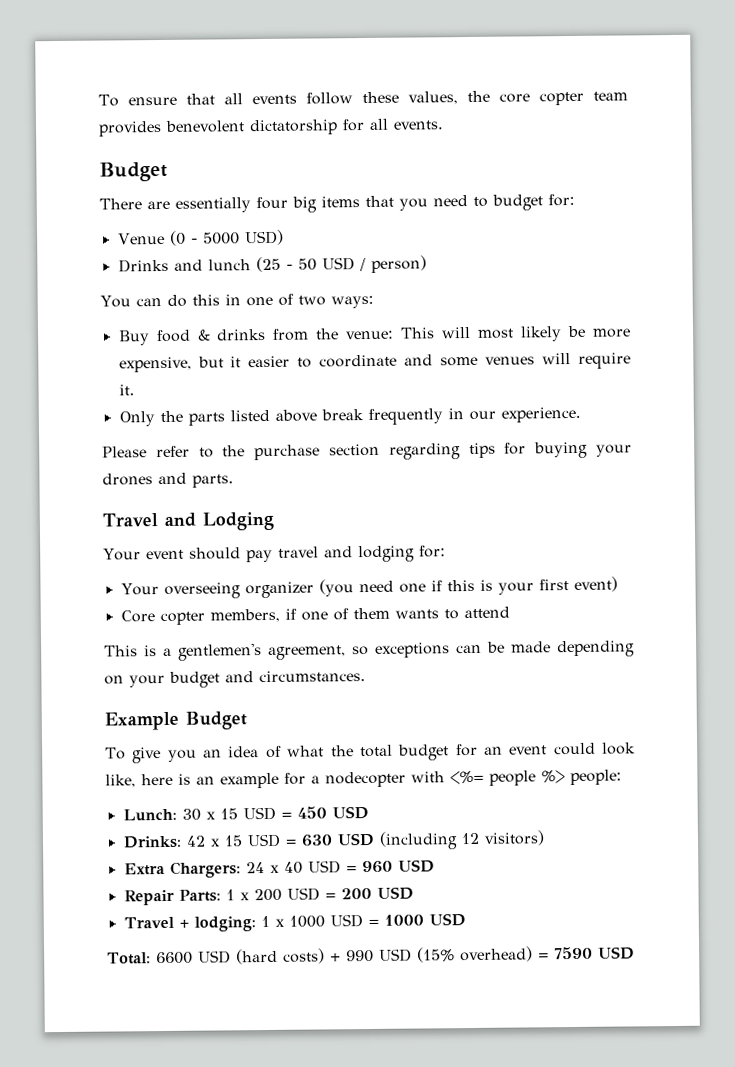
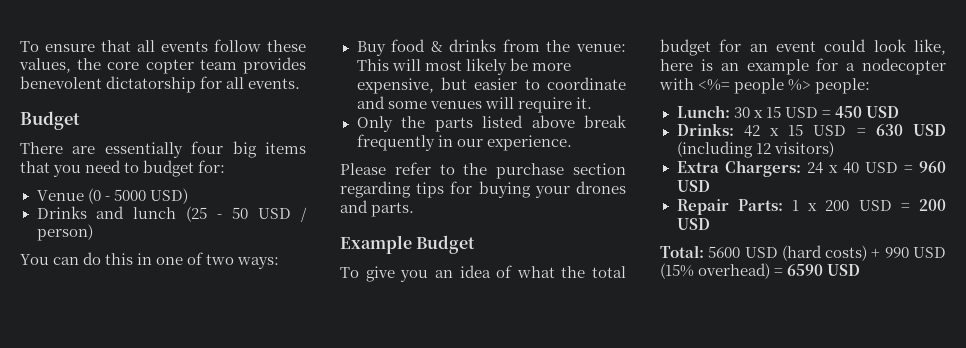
[230,356,242,368] it -> (467, 83) none
[102,511,274,531] [103,545,446,563] [120,576,618,599] [120,606,510,626] [104,640,635,661] [104,670,366,688] // Travel and Lodging // Your event should pay travel and lodging for: // Your overseeing organizer (you need one if this is your first event) // Core copter members, if one of them wants to attend // This is a gentlemen's agreement, so exceptions can be made depending on your budget and circumstances. -> (415, 209) none
[123,913,466,932] // Travel + lodging: 1 x 1000 USD = 1000 USD -> (710, 224) none
[155,951,193,965] 6600 -> [708,246,741,258] 5600
[553,946,593,960] 7590 -> [787,264,824,276] 6590

